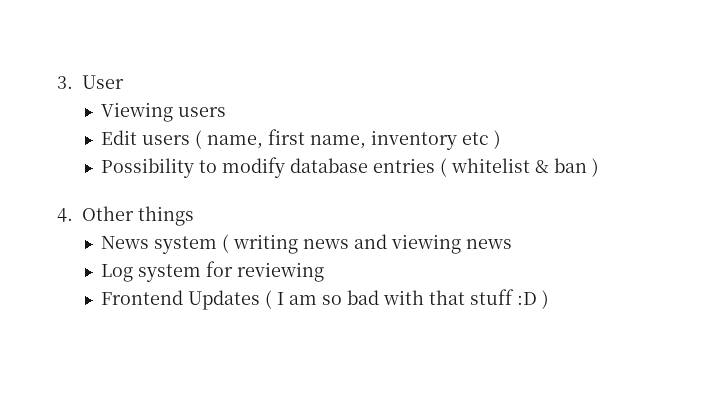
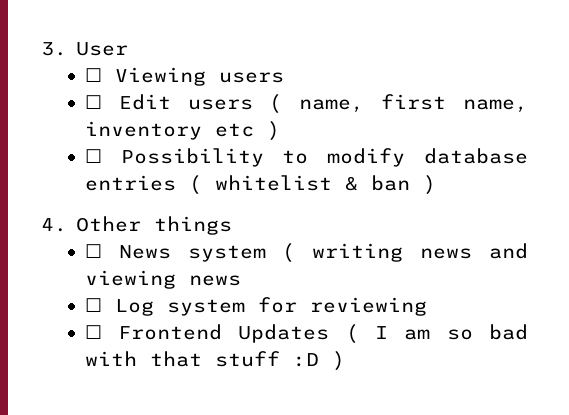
(124, 82) none -> [84,68,102,82] ☐
(226, 112) none -> [84,95,102,109] ☐
(501, 139) none -> [84,149,102,163] ☐
(194, 216) none -> [84,244,102,258] ☐
(512, 244) none -> [84,298,102,312] ☐
(324, 272) none -> [84,325,102,339] ☐

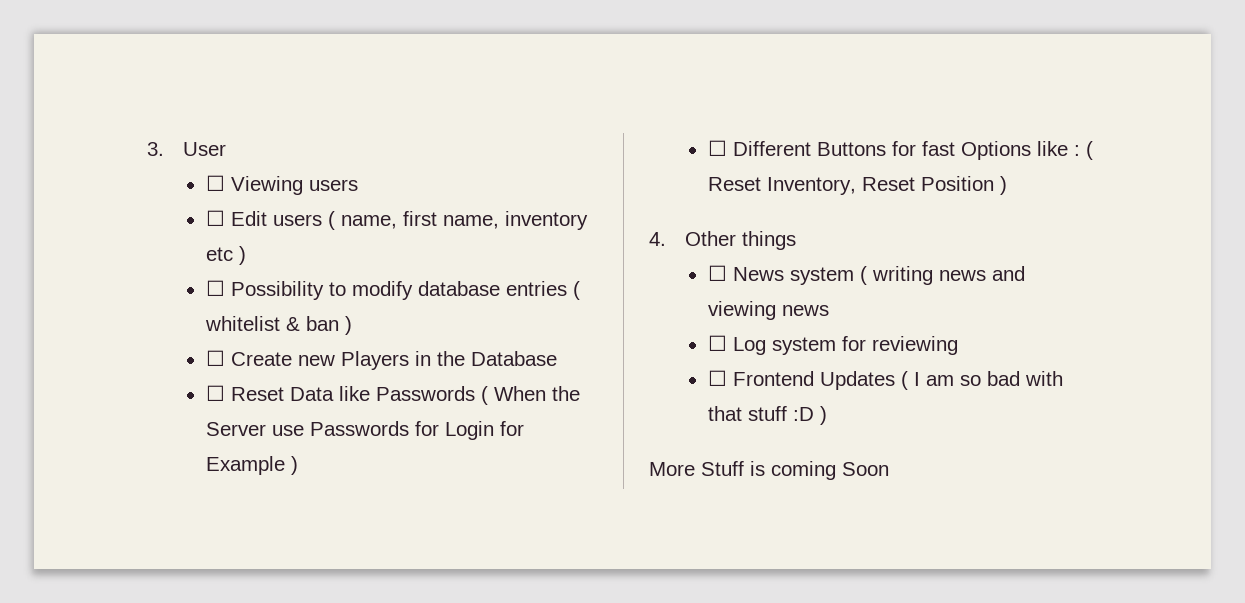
(436, 185) none -> [205,350,557,370] [205,385,580,405] [205,421,524,440] [205,456,298,475] [707,140,1093,160] [707,176,1007,195] // ☐ Create new Players in the Database // ☐ Reset Data like Passwords ( When the Server use Passwords for Login for Example ) // ☐ Different Buttons for fast Options like : ( Reset Inventory, Reset Position )
(345, 361) none -> [649,461,889,480] // More Stuff is coming Soon

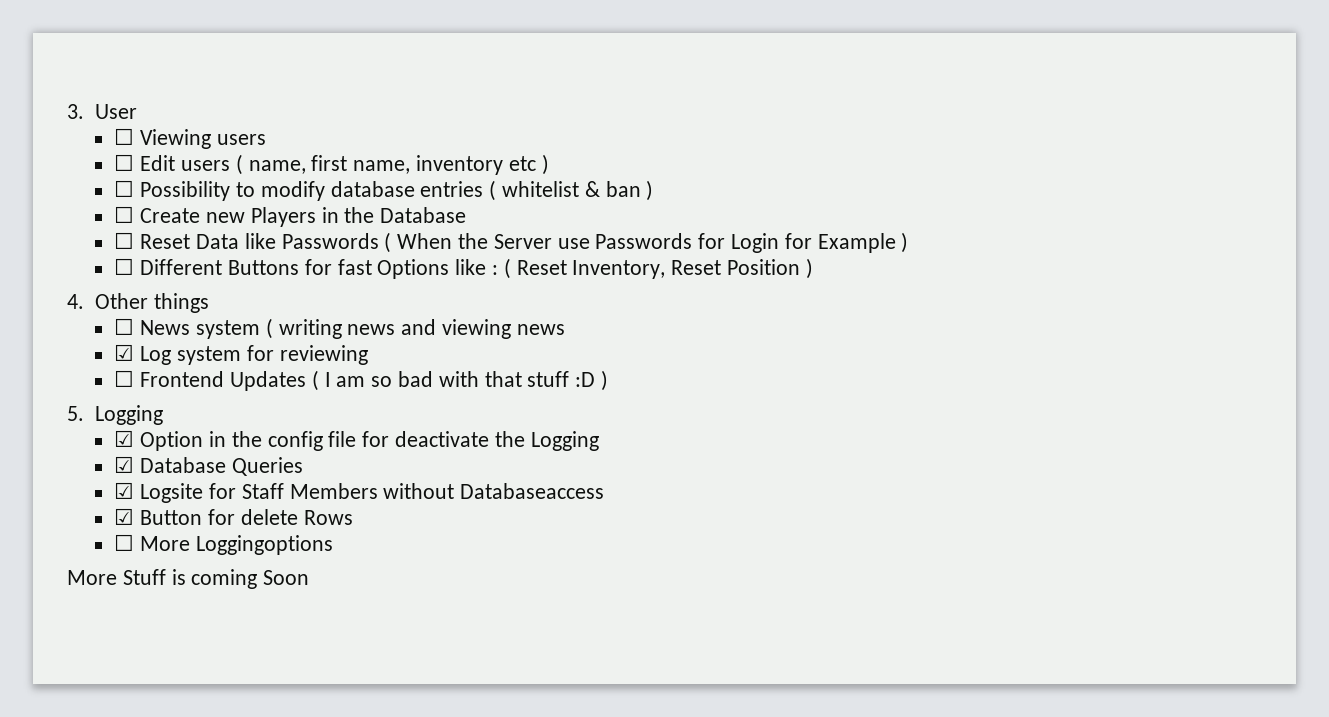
[707,335,727,351] ☐ -> [114,344,135,361] ☑
(827, 415) none -> [67,405,163,425] [114,430,599,451] [114,456,303,476] [114,482,605,503] [114,508,353,525] [114,534,333,555] // 5. Logging // ☑ Option in the config file for deactivate the Logging // ☑ Database Queries // ☑ Logsite for Staff Members without Databaseaccess // ☑ Button for delete Rows // ☐ More Loggingoptions

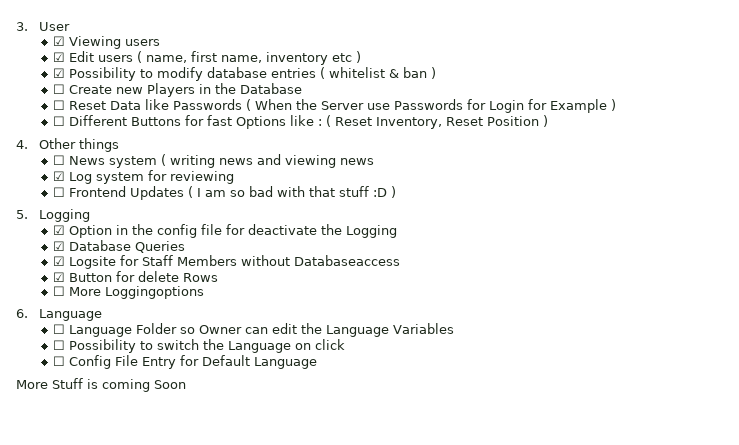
[114,128,135,145] ☐ -> [53,36,66,46] ☑
[114,154,135,171] ☐ -> [53,52,66,62] ☑
[114,180,135,197] ☐ -> [53,68,66,78] ☑
(333, 545) none -> [16,309,103,321] [53,323,455,337] [53,339,346,353] [53,355,318,369] // 6. Language // ☐ Language Folder so Owner can edit the Language Variables // ☐ Possibility to switch the Language on click // ☐ Config File Entry for Default Language

